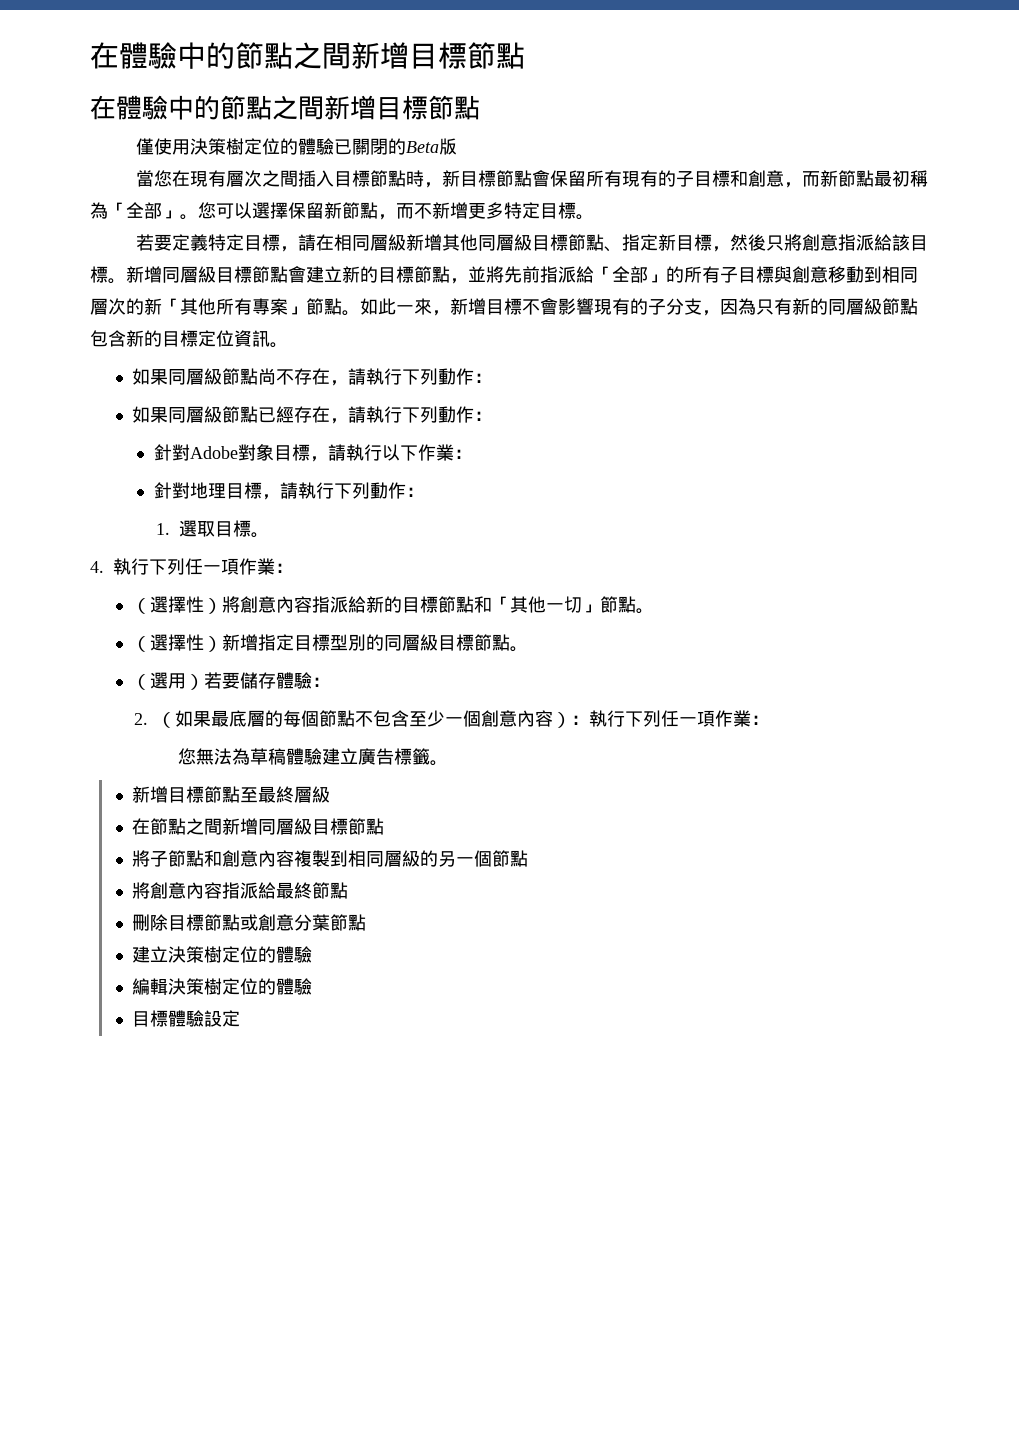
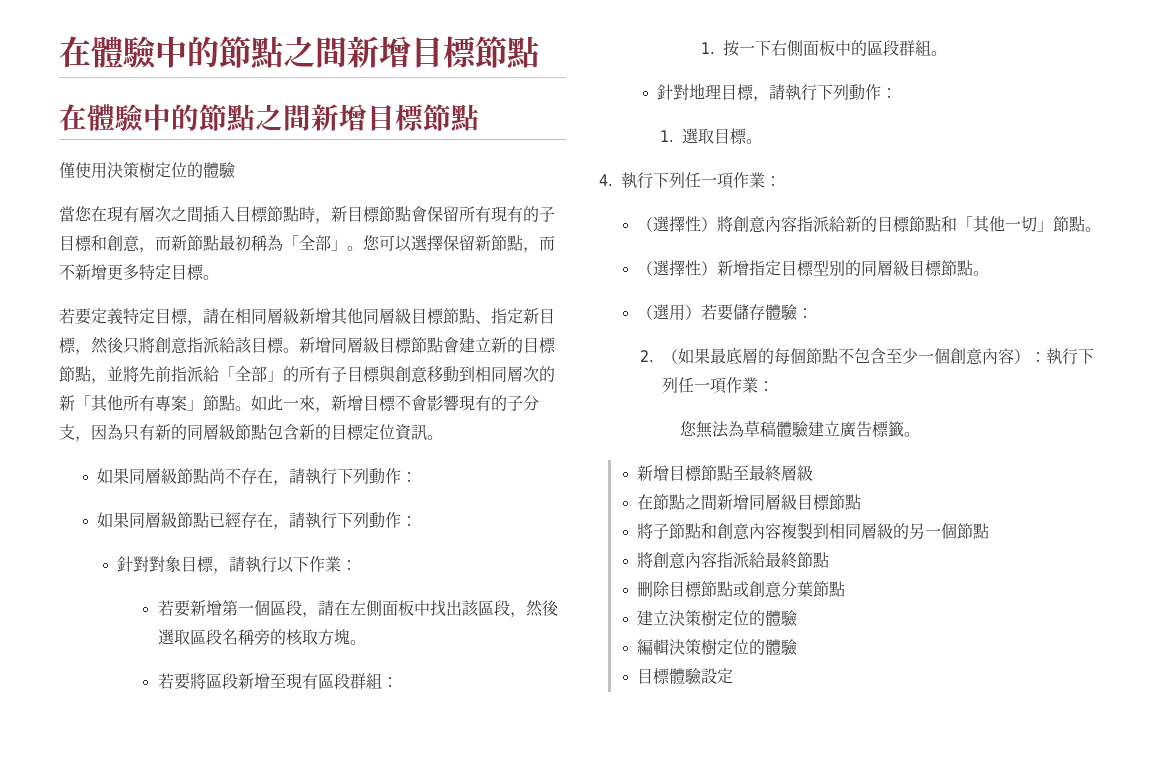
[334,138,458,155] 已關閉的Beta版 -> (236, 170) none
[189,446,238,459] Adobe -> (150, 564) none
(472, 454) none -> [157,600,559,618] [157,629,366,646] [157,673,398,690] [700,40,947,57] // 若要新增第一個區段，請在左側面板中找出該區段，然後選取區段名稱旁的核取方塊。 // 若要將區段新增至現有區段群組： // 1.按一下右側面板中的區段群組。

